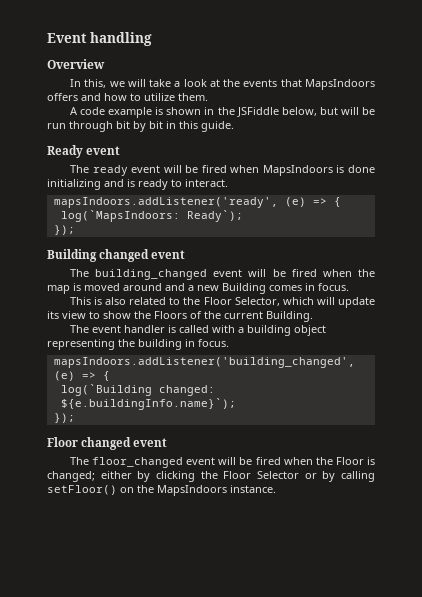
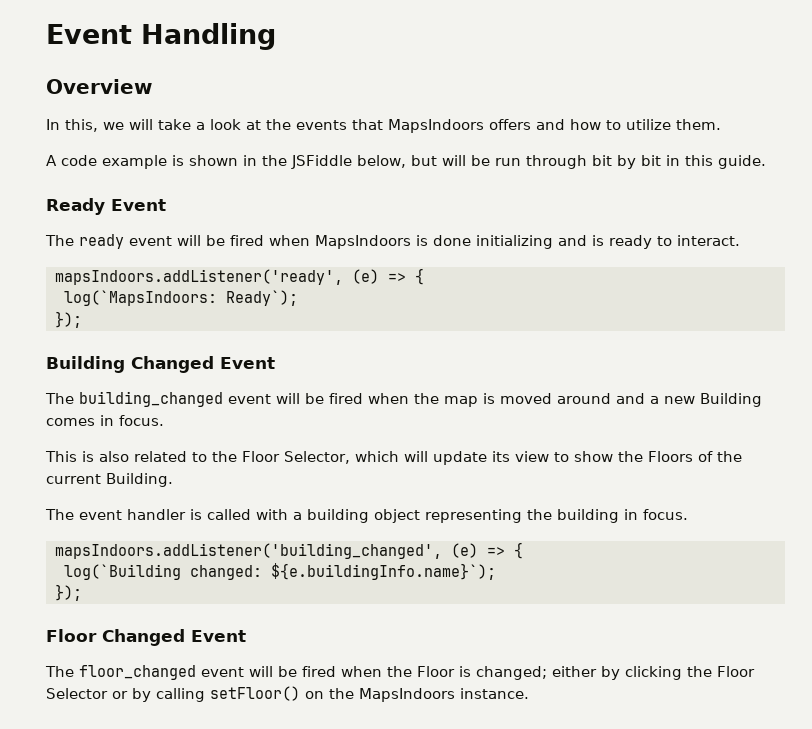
[47,32,152,46] Event handling -> [46,23,276,50] Event Handling
[86,146,121,155] event -> [111,199,166,211] Event
[99,249,186,262] changed event -> [131,356,275,373] Changed Event
[81,437,168,450] changed event -> [102,629,246,646] Changed Event

